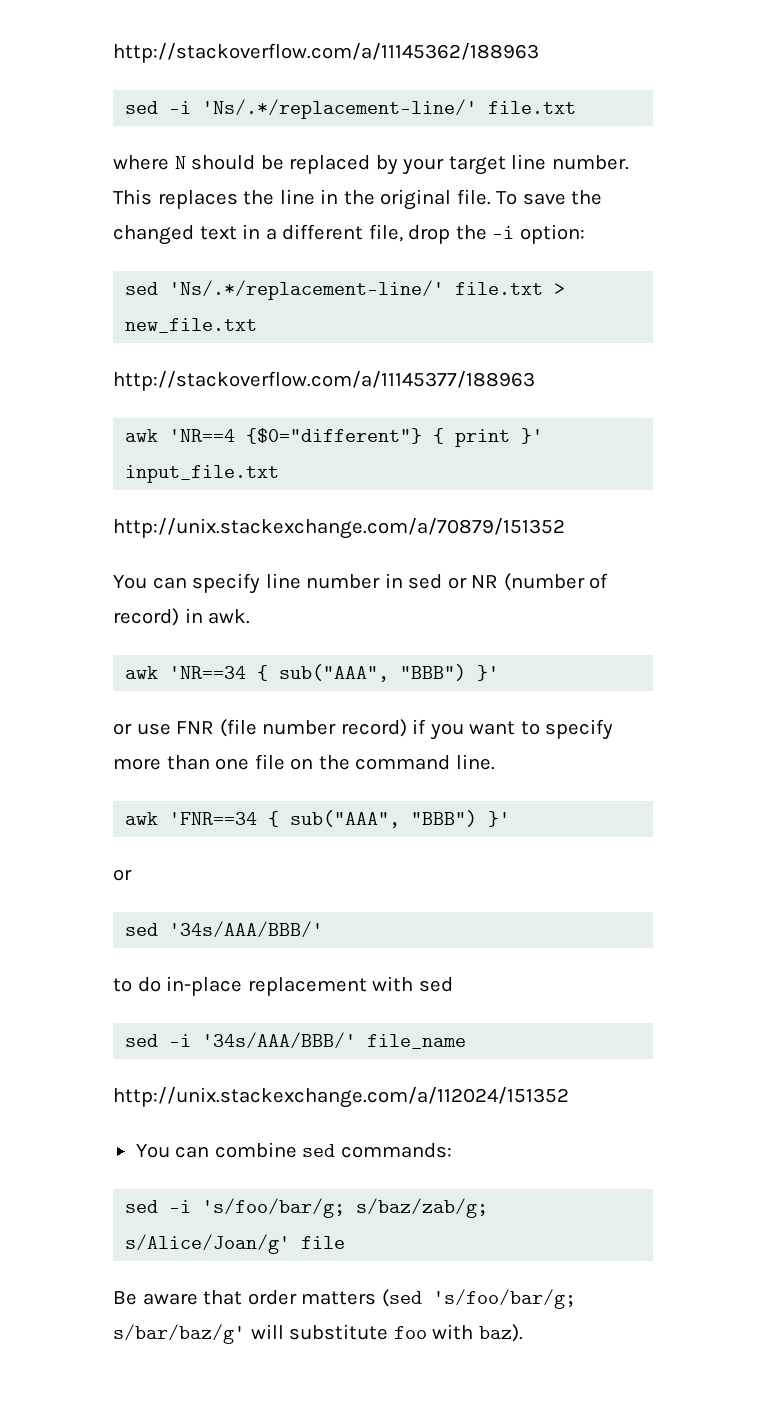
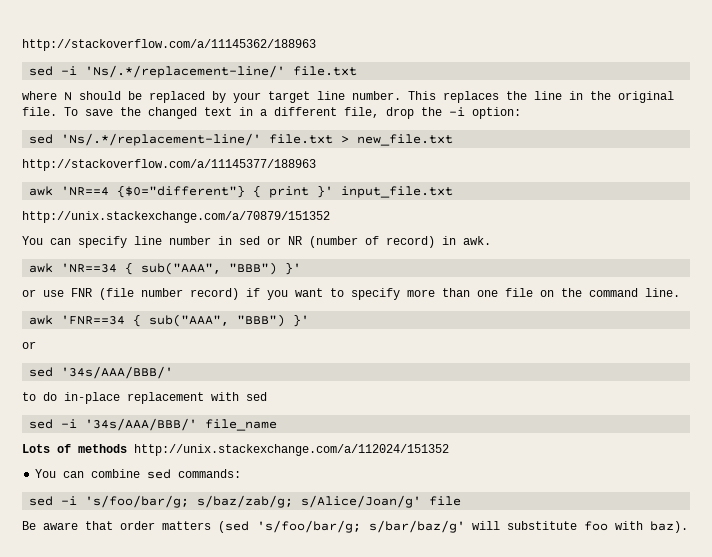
(467, 1041) none -> [22,444,127,453] Lots of methods

